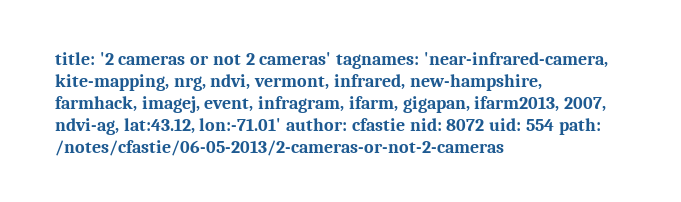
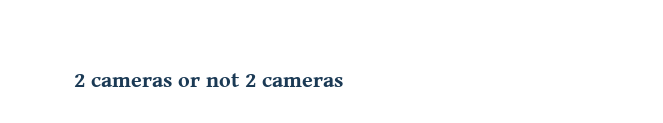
[55,52,114,65] title: '2 -> [74,74,85,87] 2
[259,52,608,69] [55,74,542,91] [55,96,607,113] [55,118,601,135] [55,140,504,156] cameras' tagnames: 'near-infrared-camera, kite-mapping, nrg, ndvi, vermont, infrared, new-hampshire, farmhack, imagej, event, infragram, ifarm, gigapan, ifarm2013, 2007, ndvi-ag, lat:43.12, lon:-71.01' author: cfastie nid: 8072 uid: 554 path: /notes/cfastie/06-05-2013/2-cameras-or-not-2-cameras -> [262,77,343,87] cameras

